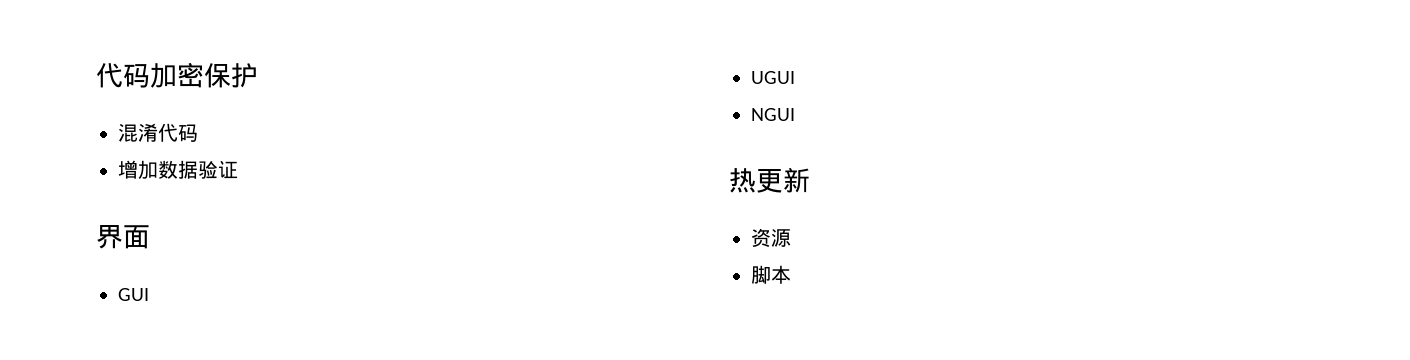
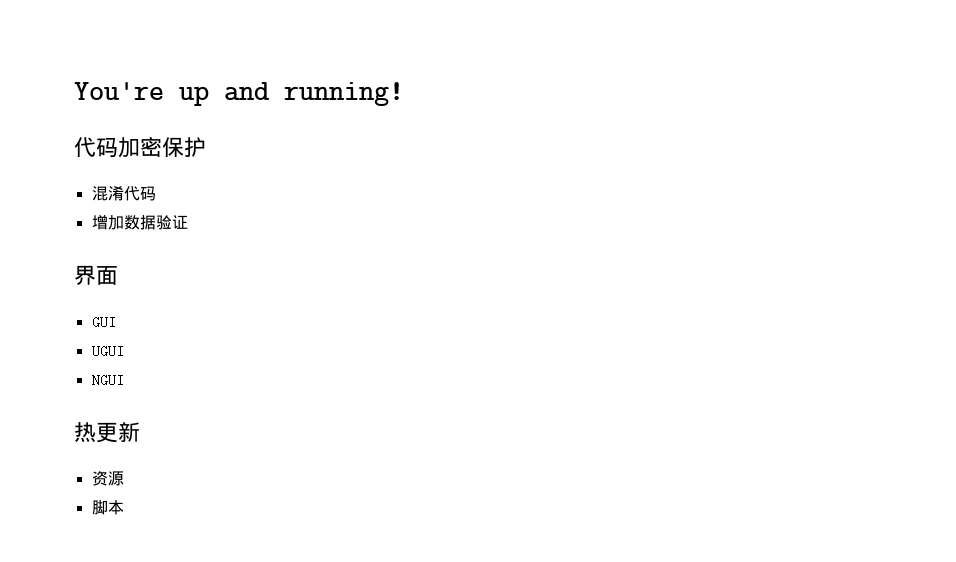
(96, 75) none -> [74,82,404,106] You're up and running! //

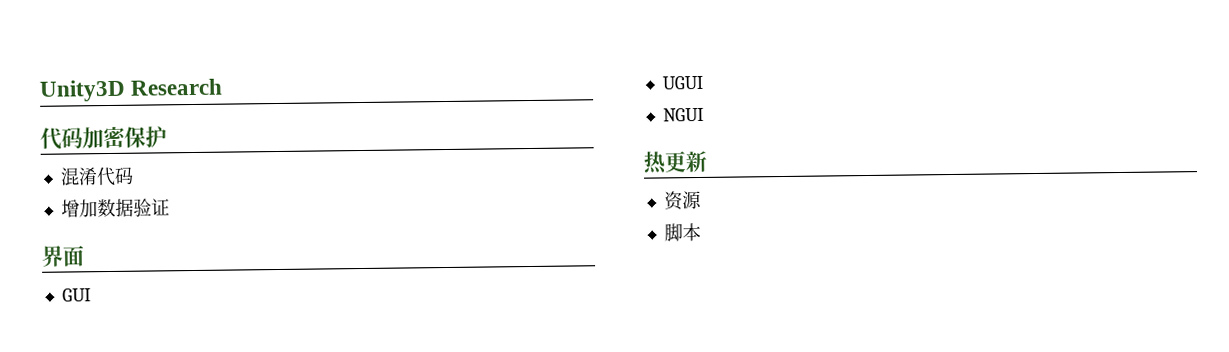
[74,82,404,106] You're up and running! -> [39,78,224,102] Unity3D Research

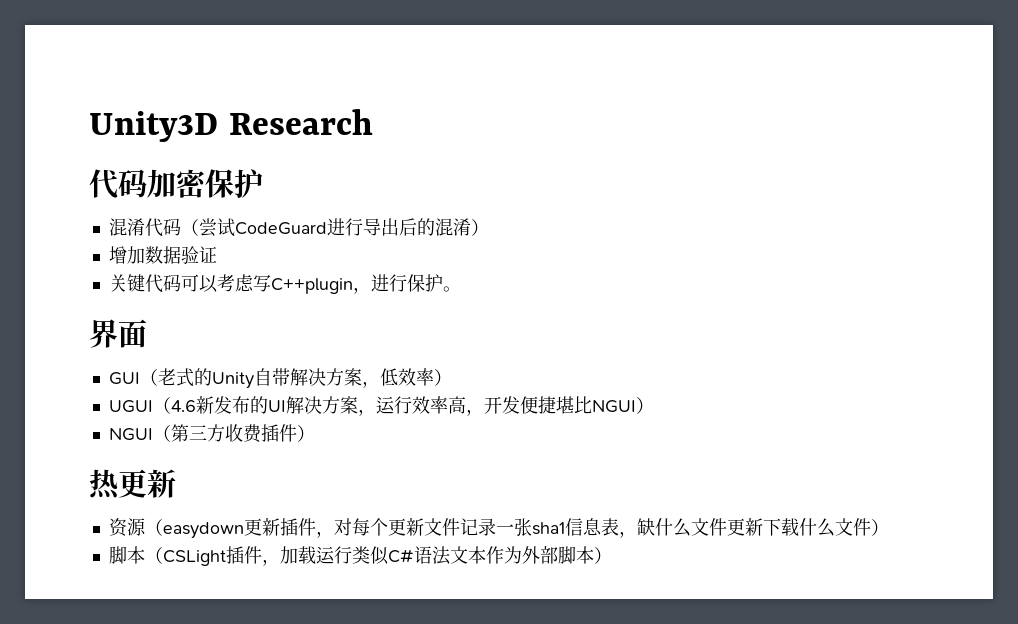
[60,198,170,218] [41,245,85,267] [61,288,91,302] [661,75,703,90] [662,107,704,122] [643,150,707,175] [663,190,702,211] [663,222,701,242] // 增加数据验证 // 界面 // GUI // UGUI // NGUI // 热更新 // 资源 // 脚本 -> [180,218,489,237] [108,246,217,264] [108,274,461,294] [89,319,147,348] [108,368,452,389] [108,396,654,416] [108,424,315,443] [89,469,176,500] [108,518,889,539] [108,546,612,566] （尝试CodeGuard进行导出后的混淆） // 增加数据验证 // 关键代码可以考虑写C++plugin，进行保护。 // 界面 // GUI（老式的Unity自带解决方案，低效率） // UGUI（4.6新发布的UI解决方案，运行效率高，开发便捷堪比NGUI） // NGUI（第三方收费插件） // 热更新 // 资源（easydown更新插件，对每个更新文件记录一张sha1信息表，缺什么文件更新下载什么文件） // 脚本（CSLight插件，加载运行类似C#语法文本作为外部脚本）

